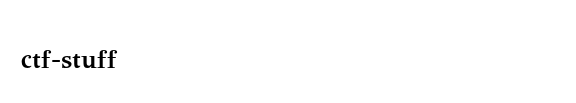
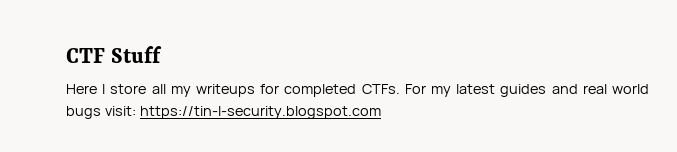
[21,50,118,69] ctf-stuff -> [66,46,163,63] [66,84,649,97] [66,106,381,119] CTF Stuff // Here I store all my writeups for completed CTFs. For my latest guides and real world bugs visit: https://tin-l-security.blogspot.com

